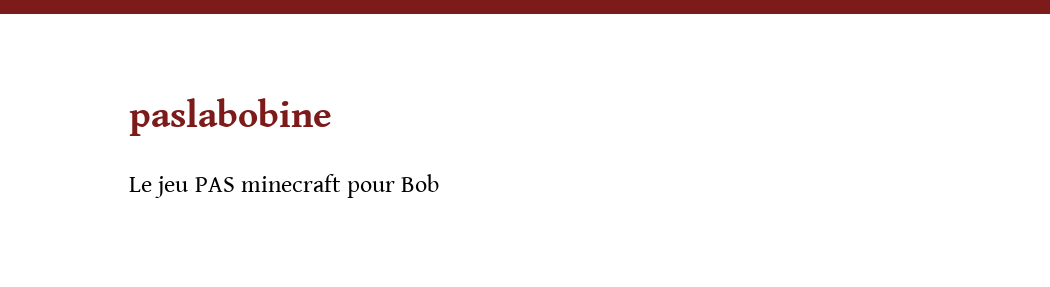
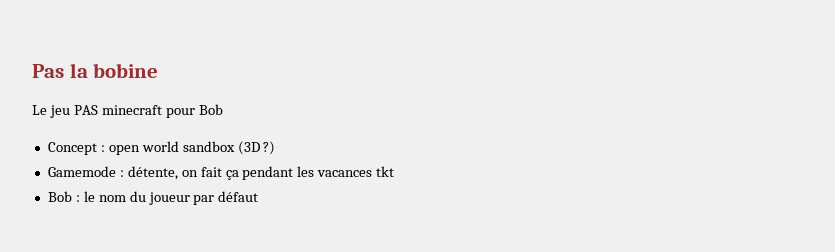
[129,98,332,136] paslabobine -> [32,63,159,78] Pas la bobine
(440, 183) none -> [47,141,276,155] [47,166,395,180] [47,191,259,205] // Concept : open world sandbox (3D ?) // Gamemode : détente, on fait ça pendant les vacances tkt // Bob : le nom du joueur par défaut

